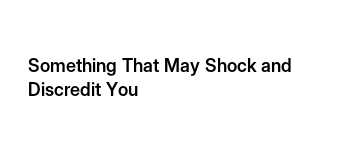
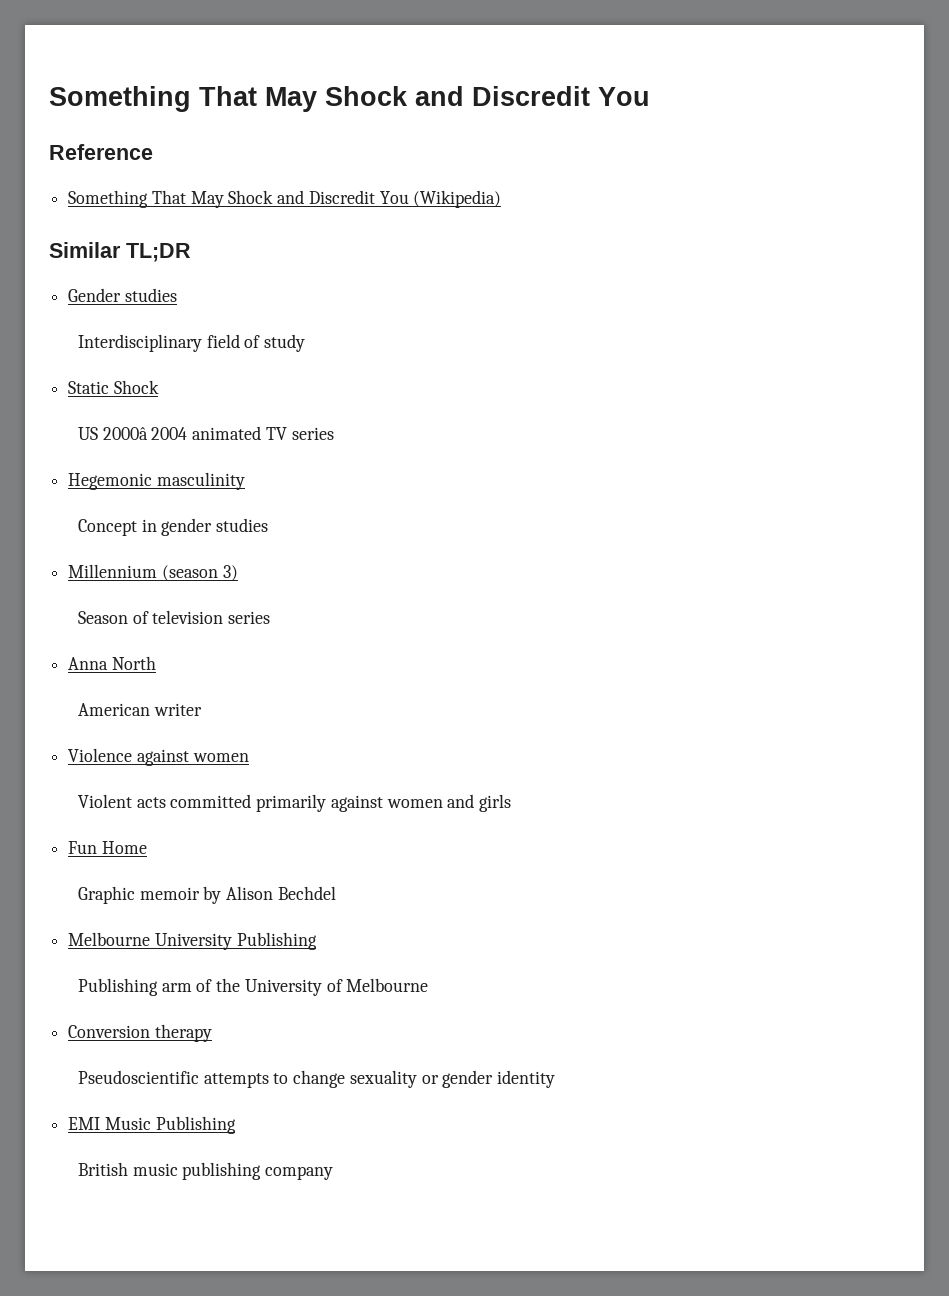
[28,58,293,76] [28,82,138,96] Something That May Shock and Discredit You -> [49,86,650,112] [49,144,153,160] [68,190,502,208] [49,242,191,262] [68,288,177,302] [77,334,306,352] [68,380,159,394] [77,426,334,440] [68,472,245,490] [77,518,269,536] [68,564,238,581] [77,610,271,624] [68,656,156,670] [77,703,202,716] [68,748,249,766] [77,794,511,812] [68,841,147,854] [77,886,336,904] [68,932,317,950] [77,978,429,996] [68,1024,212,1042] [77,1070,555,1088] [68,1116,236,1134] [77,1162,334,1180] Something That May Shock and Discredit You // Reference // Something That May Shock and Discredit You (Wikipedia) // Similar TL;DR // Gender studies // Interdisciplinary field of study // Static Shock // US 2000â 2004 animated TV series // Hegemonic masculinity // Concept in gender studies // Millennium (season 3) // Season of television series // Anna North // American writer // Violence against women // Violent acts committed primarily against women and girls // Fun Home // Graphic memoir by Alison Bechdel // Melbourne University Publishing // Publishing arm of the University of Melbourne // Conversion therapy // Pseudoscientific attempts to change sexuality or gender identity // EMI Music Publishing // British music publishing company

